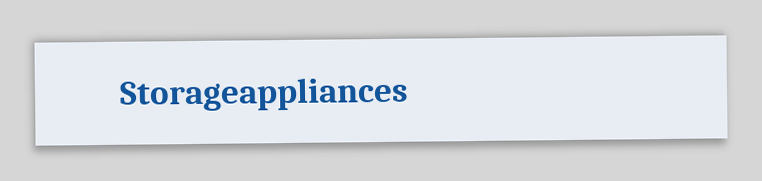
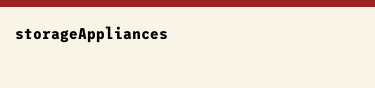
[119,76,409,112] Storageappliances -> [15,26,168,43] storageAppliances

